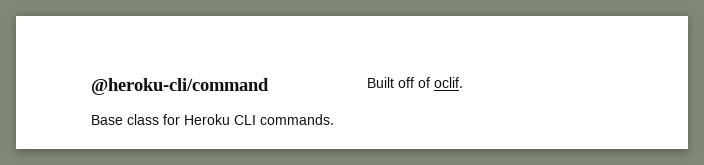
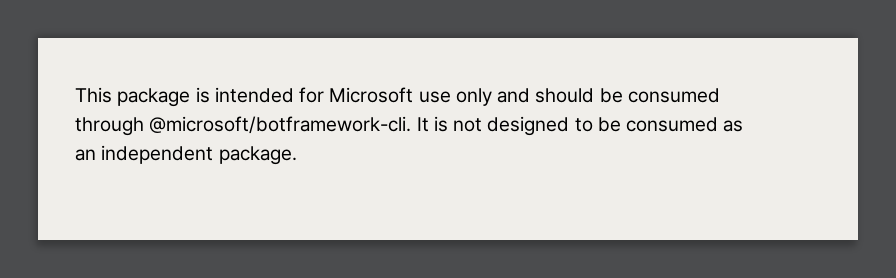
[91,78,269,95] [91,114,334,125] [367,77,463,88] @heroku-cli/command // Base class for Heroku CLI commands. Built off of oclif. -> [75,87,720,107] [75,116,744,136] [75,145,297,165] This package is intended for Microsoft use only and should be consumed through @microsoft/botframework-cli. It is not designed to be consumed as an independent package.

